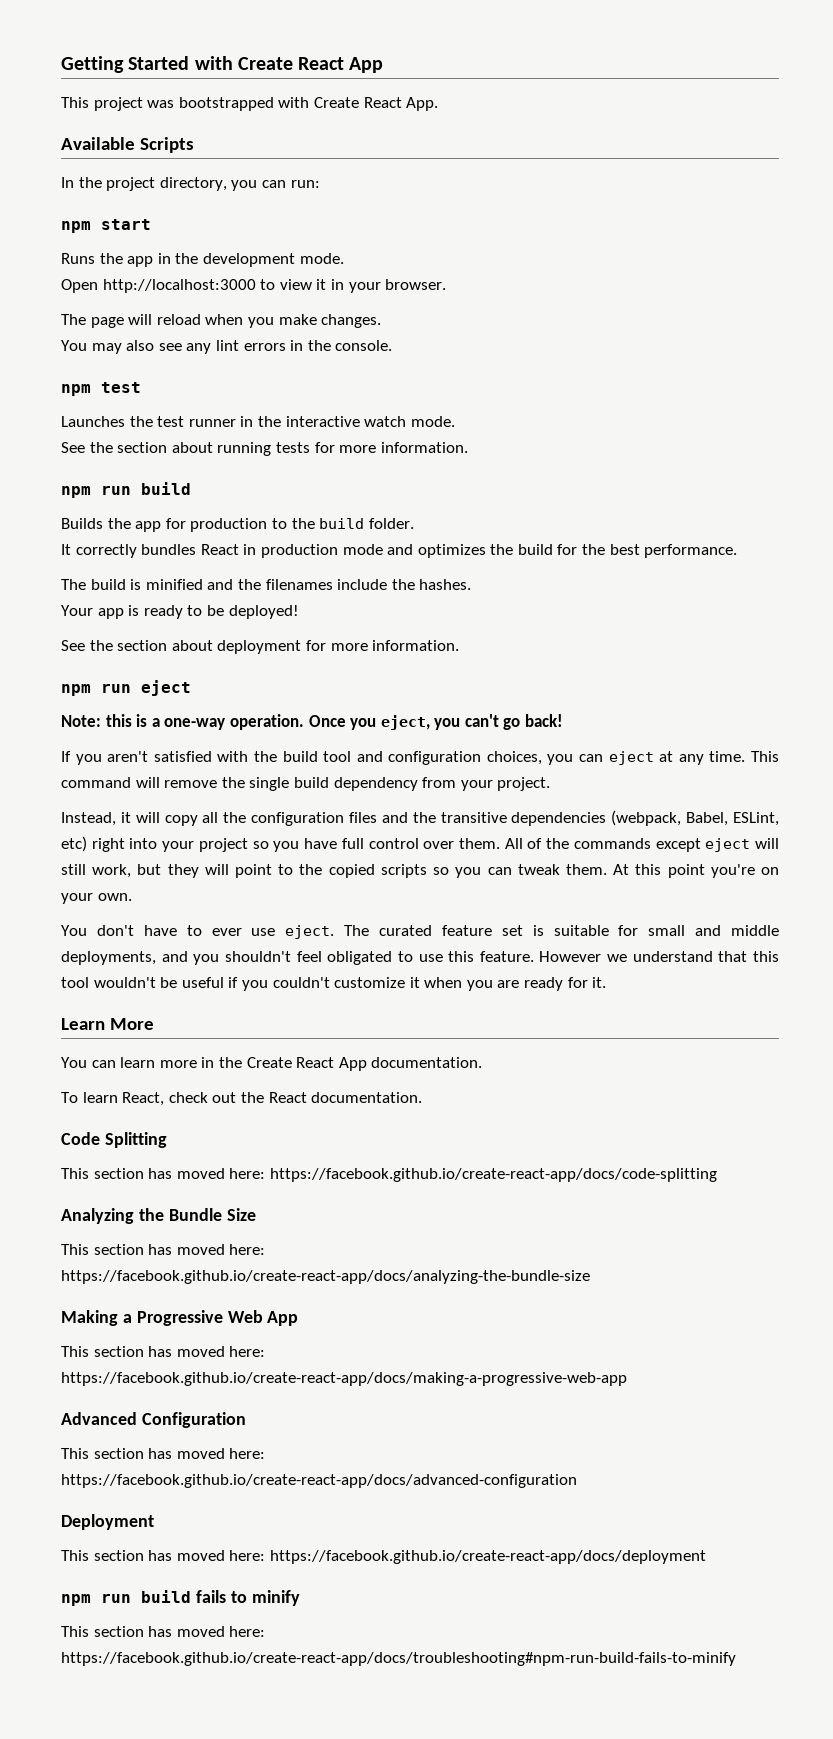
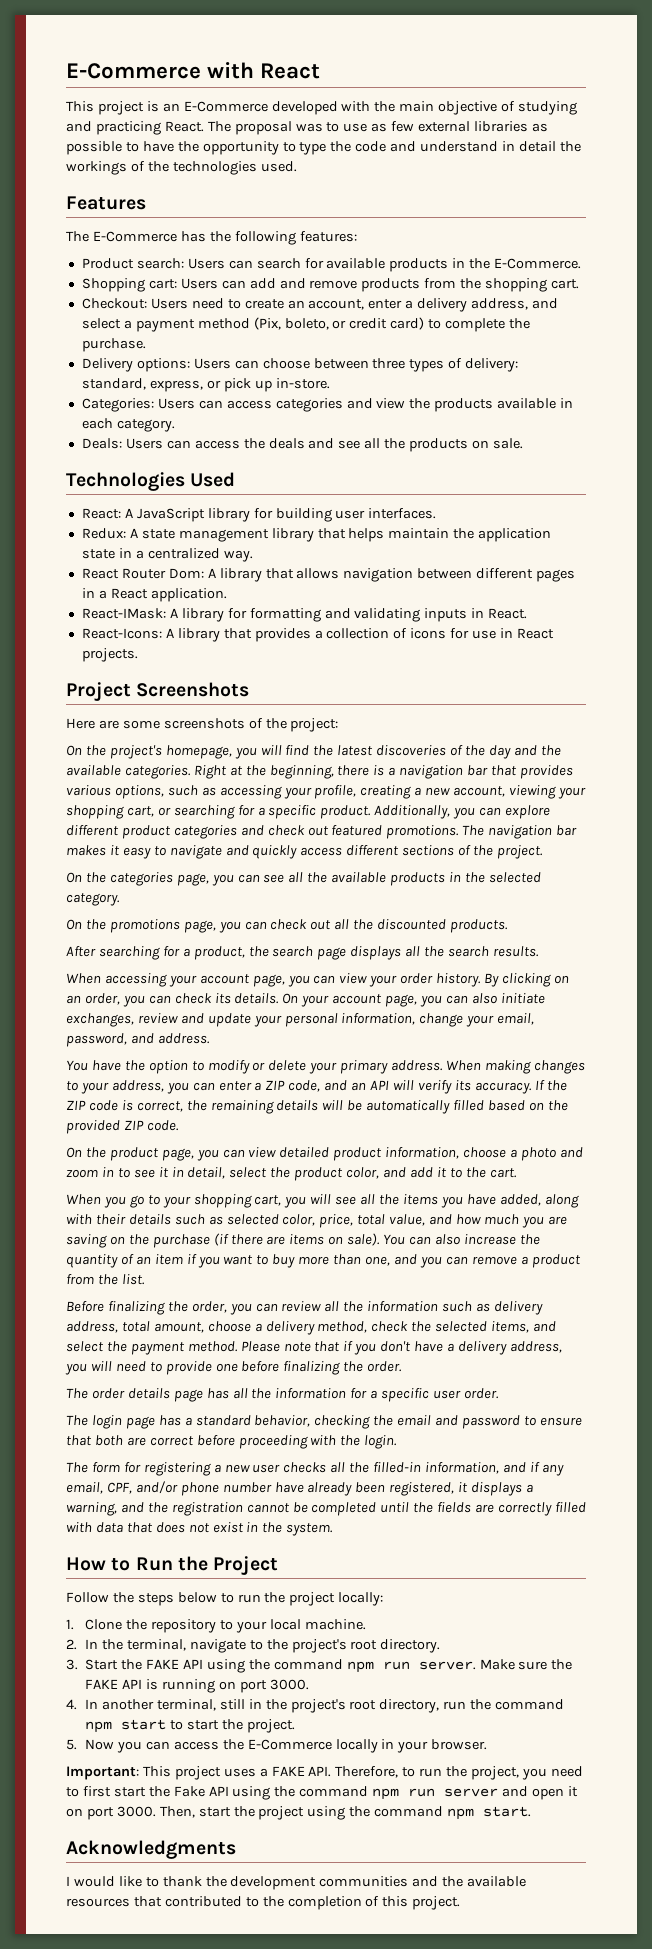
[61,56,384,73] [61,97,439,111] [61,137,194,153] [61,177,320,191] [61,219,151,233] [61,253,344,267] [61,279,447,293] [61,314,382,328] [61,340,393,354] [61,382,141,396] [61,416,455,427] [61,442,468,456] [61,482,191,498] [61,518,414,532] [61,544,738,558] [61,579,472,590] [61,605,299,619] [61,640,460,654] [61,680,191,696] [61,714,564,730] [61,751,779,765] [61,777,551,791] [61,810,779,826] [61,836,779,852] [61,864,780,878] [61,893,132,904] [61,925,779,939] [61,951,779,965] [61,977,607,991] [61,1018,154,1030] [61,1057,483,1071] [61,1092,423,1106] [61,1132,167,1148] [61,1168,717,1182] [61,1208,256,1224] [61,1244,266,1255] [61,1270,590,1284] [61,1310,299,1326] [61,1346,266,1357] [61,1372,627,1386] [61,1412,246,1428] [61,1448,266,1459] [61,1474,577,1488] [61,1514,154,1530] [61,1550,706,1564] [61,1590,300,1606] [61,1626,266,1637] [61,1652,736,1666] Getting Started with Create React App // This project was bootstrapped with Create React App. // Available Scripts // In the project directory, you can run: // npm start // Runs the app in the development mode. // Open http://localhost:3000 to view it in your browser. // The page will reload when you make changes. // You may also see any lint errors in the console. // npm test // Launches the test runner in the interactive watch mode. // See the section about running tests for more information. // npm run build // Builds the app for production to the build folder. // It correctly bundles React in production mode and optimizes the build for the best performance. // The build is minified and the filenames include the hashes. // Your app is ready to be deployed! // See the section about deployment for more information. // npm run eject // Note: this is a one-way operation. Once you eject, you can't go back! // If you aren't satisfied with the build tool and configuration choices, you can eject at any time. This command will remove the single build dependency from your project. // Instead, it will copy all the configuration files and the transitive dependencies (webpack, Babel, ESLint, etc) right into your project so you have full control over them. All of the commands except eject will still work, but they will point to the copied scripts so you can tweak them. At this point you're on your own. // You don't have to ever use eject. The curated feature set is suitable for small and middle deployments, and you shouldn't feel obligated to use this feature. However we understand that this tool wouldn't be useful if you couldn't customize it when you are ready for it. // Learn More // You can learn more in the Create React App documentation. // To learn React, check out the React documentation. // Code Splitting // This section has moved here: https://facebook.github.io/create-react-app/docs/code-splitting // Analyzing the Bundle Size // This section has moved here: https://facebook.github.io/create-react-app/docs/analyzing-the-bundle-size // Making a Progressive Web App // This section has moved here: https://facebook.github.io/create-react-app/docs/making-a-progressive-web-app // Advanced Configuration // This section has moved here: https://facebook.github.io/create-react-app/docs/advanced-configuration // Deployment // This section has moved here: https://facebook.github.io/create-react-app/docs/deployment // npm run build fails to minify // This section has moved here: https://facebook.github.io/create-react-app/docs/troubleshooting#npm-run-build-fails-to-minify -> [66,62,321,79] [66,101,578,115] [66,121,548,135] [66,141,581,155] [66,161,297,175] [66,196,146,210] [66,231,357,245] [81,258,582,272] [81,278,580,292] [81,298,559,312] [81,317,531,332] [81,338,146,352] [81,358,519,372] [81,378,330,392] [81,398,574,412] [81,418,175,432] [81,438,523,452] [66,472,236,491] [81,508,437,522] [81,528,552,542] [81,548,253,562] [81,568,576,582] [81,588,227,602] [81,608,528,622] [81,628,554,642] [81,648,138,662] [66,682,250,701] [66,718,339,732] [66,745,561,759] [66,765,573,779] [66,785,586,799] [66,805,551,819] [66,825,578,839] [66,845,543,859] [66,872,541,886] [66,893,120,906] [66,919,509,933] [66,946,539,960] [66,973,569,987] [66,993,545,1007] [66,1013,535,1027] [66,1033,210,1047] [66,1060,585,1074] [66,1080,567,1094] [66,1100,568,1114] [66,1120,179,1134] [66,1147,583,1161] [66,1167,517,1181] [66,1194,579,1208] [66,1214,567,1228] [66,1233,540,1248] [66,1254,581,1268] [66,1274,145,1285] [66,1301,543,1315] [66,1321,557,1335] [66,1341,562,1355] [65,1361,403,1375] [66,1388,499,1402] [66,1415,582,1429] [66,1435,398,1449] [66,1462,564,1476] [66,1481,534,1496] [66,1502,586,1516] [66,1522,334,1536] [66,1556,279,1575] [66,1592,384,1606] [66,1619,366,1633] [66,1639,441,1653] [66,1659,573,1673] [85,1679,309,1693] [66,1699,565,1713] [85,1719,295,1733] [66,1739,488,1753] [66,1766,583,1780] [66,1786,578,1800] [66,1806,532,1820] [66,1840,236,1859] [66,1876,527,1890] [66,1896,461,1910] E-Commerce with React // This project is an E-Commerce developed with the main objective of studying and practicing React. The proposal was to use as few external libraries as possible to have the opportunity to type the code and understand in detail the workings of the technologies used. // Features // The E-Commerce has the following features: // Product search: Users can search for available products in the E-Commerce. // Shopping cart: Users can add and remove products from the shopping cart. // Checkout: Users need to create an account, enter a delivery address, and select a payment method (Pix, boleto, or credit card) to complete the purchase. // Delivery options: Users can choose between three types of delivery: standard, express, or pick up in-store. // Categories: Users can access categories and view the products available in each category. // Deals: Users can access the deals and see all the products on sale. // Technologies Used // React: A JavaScript library for building user interfaces. // Redux: A state management library that helps maintain the application state in a centralized way. // React Router Dom: A library that allows navigation between different pages in a React application. // React-IMask: A library for formatting and validating inputs in React. // React-Icons: A library that provides a collection of icons for use in React projects. // Project Screenshots // Here are some screenshots of the project: // On the project's homepage, you will find the latest discoveries of the day and the available categories. Right at the beginning, there is a navigation bar that provides various options, such as accessing your profile, creating a new account, viewing your shopping cart, or searching for a specific product. Additionally, you can explore different product categories and check out featured promotions. The navigation bar makes it easy to navigate and quickly access different sections of the project. // On the categories page, you can see all the available products in the selected category. // On the promotions page, you can check out all the discounted products. // After searching for a product, the search page displays all the search results. // When accessing your account page, you can view your order history. By clicking on an order, you can check its details. On your account page, you can also initiate exchanges, review and update your personal information, change your email, password, and address. // You have the option to modify or delete your primary address. When making changes to your address, you can enter a ZIP code, and an API will verify its accuracy. If the ZIP code is correct, the remaining details will be automatically filled based on the provided ZIP code. // On the product page, you can view detailed product information, choose a photo and zoom in to see it in detail, select the product color, and add it to the cart. // When you go to your shopping cart, you will see all the items you have added, along with their details such as selected color, price, total value, and how much you are saving on the purchase (if there are items on sale). You can also increase the quantity of an item if you want to buy more than one, and you can remove a product from the list. // Before finalizing the order, you can review all the information such as delivery address, total amount, choose a delivery method, check the selected items, and select the payment method. Please note that if you don't have a delivery address, you will need to provide one before finalizing the order. // The order details page has all the information for a specific user order. // The login page has a standard behavior, checking the email and password to ensure that both are correct before proceeding with the login. // The form for registering a new user checks all the filled-in information, and if any email, CPF, and/or phone number have already been registered, it displays a warning, and the registration cannot be completed until the fields are correctly filled with data that does not exist in the system. // How to Run the Project // Follow the steps below to run the project locally: // 1. Clone the repository to your local machine. // 2. In the terminal, navigate to the project's root directory. // 3. Start the FAKE API using the command npm run server. Make sure the FAKE API is running on port 3000. // 4. In another terminal, still in the project's root directory, run the command npm start to start the project. // 5. Now you can access the E-Commerce locally in your browser. // Important: This project uses a FAKE API. Therefore, to run the project, you need to first start the Fake API using the command npm run server and open it on port 3000. Then, start the project using the command npm start. // Acknowledgments // I would like to thank the development communities and the available resources that contributed to the completion of this project.

